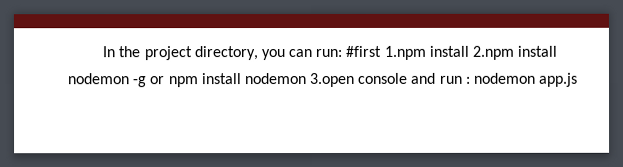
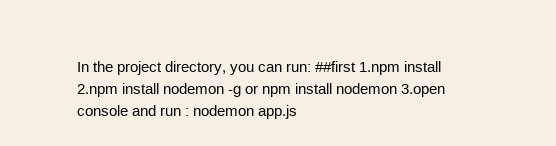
[345,45,382,57] #first -> [315,61,357,72] ##first

